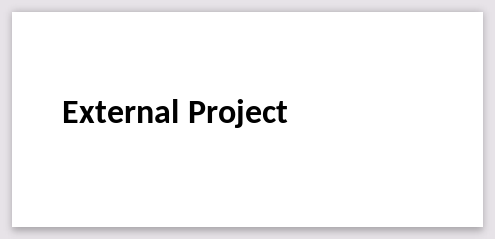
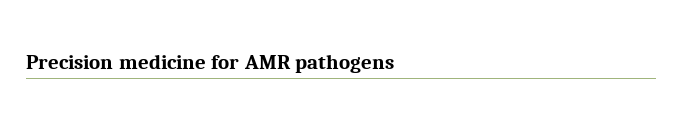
[62,99,289,128] External Project -> [26,54,395,73] Precision medicine for AMR pathogens

